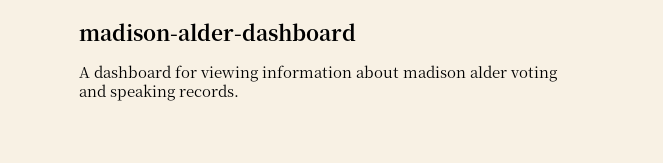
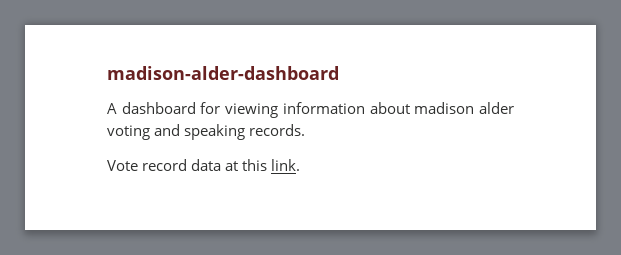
(240, 90) none -> [107,159,301,171] // Vote record data at this link.

